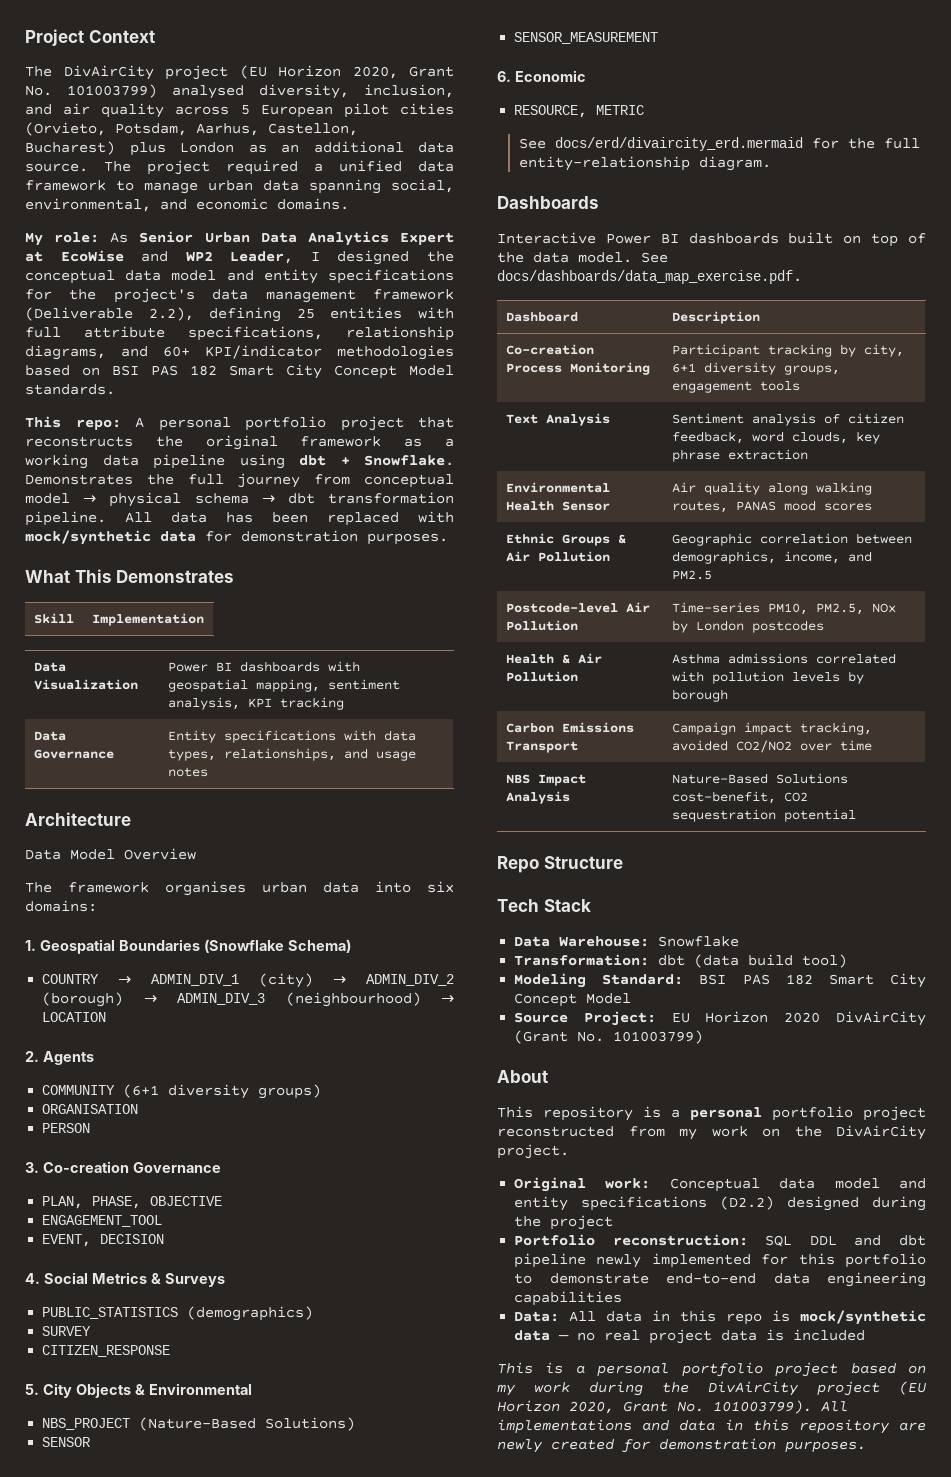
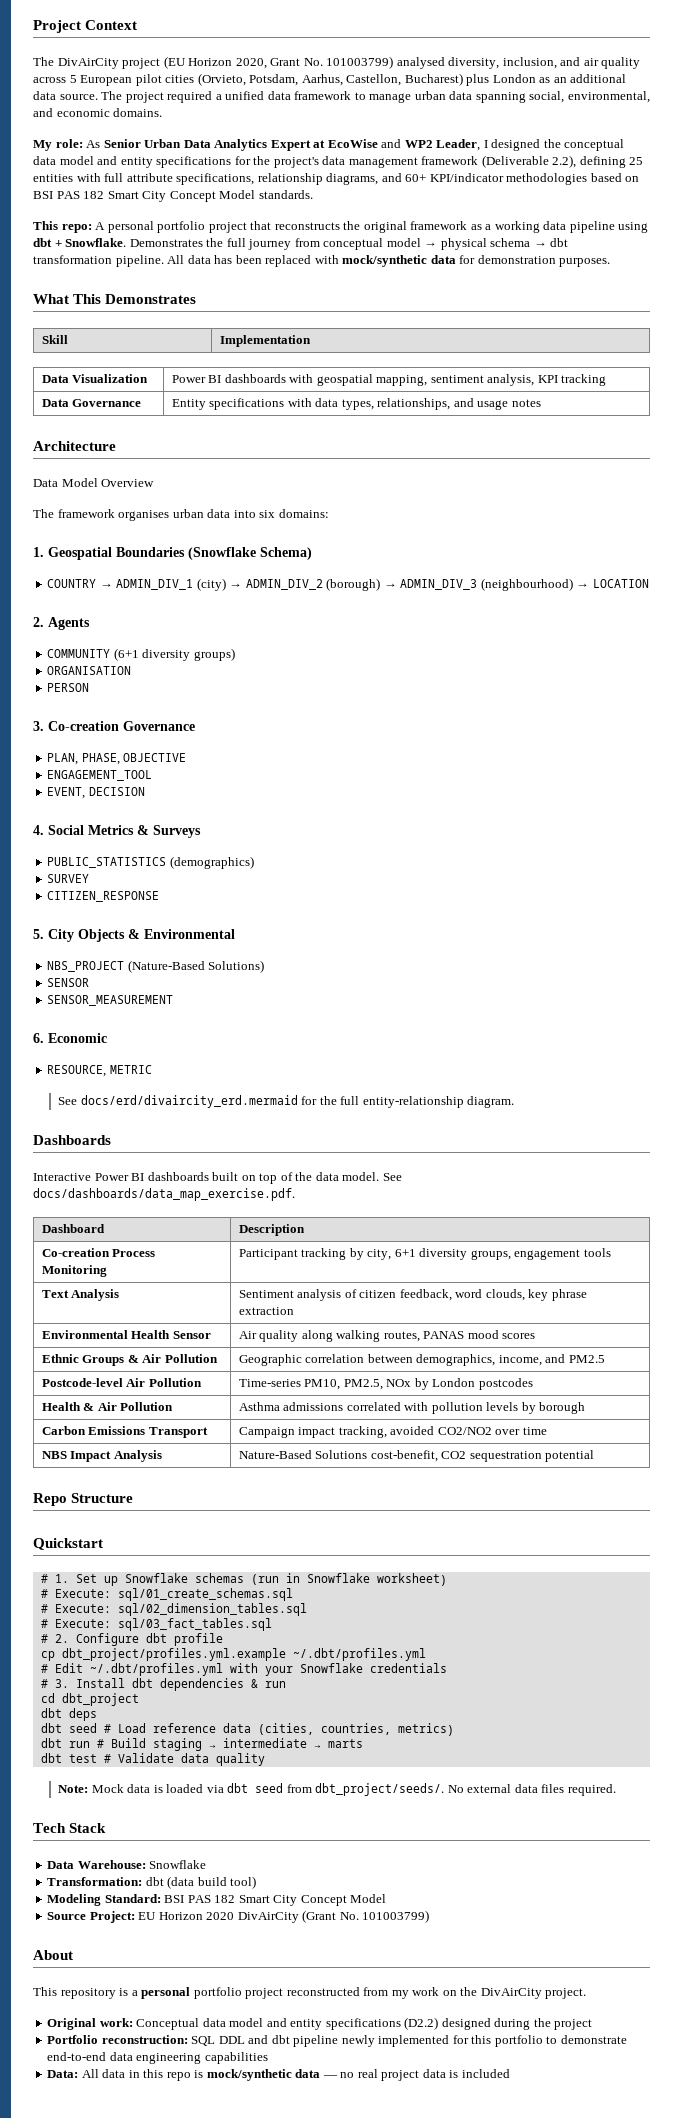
(623, 862) none -> [33,1538,103,1550] [40,1573,447,1586] [40,1588,293,1601] [40,1603,307,1616] [40,1618,272,1631] [40,1633,223,1646] [40,1648,426,1661] [40,1663,447,1676] [40,1678,286,1691] [40,1693,139,1706] [40,1708,97,1721] [40,1723,454,1736] [40,1738,363,1751] [40,1753,265,1766] [58,1783,616,1796] // Quickstart // # 1. Set up Snowflake schemas (run in Snowflake worksheet) // # Execute: sql/01_create_schemas.sql // # Execute: sql/02_dimension_tables.sql // # Execute: sql/03_fact_tables.sql // # 2. Configure dbt profile // cp dbt_project/profiles.yml.example ~/.dbt/profiles.yml // # Edit ~/.dbt/profiles.yml with your Snowflake credentials // # 3. Install dbt dependencies & run // cd dbt_project // dbt deps // dbt seed # Load reference data (cities, countries, metrics) // dbt run # Build staging → intermediate → marts // dbt test # Validate data quality // Note: Mock data is loaded via dbt seed from dbt_project/seeds/. No external data files required.
[497,1362,926,1377] [497,1381,926,1396] [497,1400,848,1414] [497,1419,926,1434] [497,1438,866,1453] // This is a personal portfolio project based on my work during the DivAirCity project (EU Horizon 2020, Grant No. 101003799). All implementations and data in this repository are newly created for demonstration purposes. -> (510, 2073) none

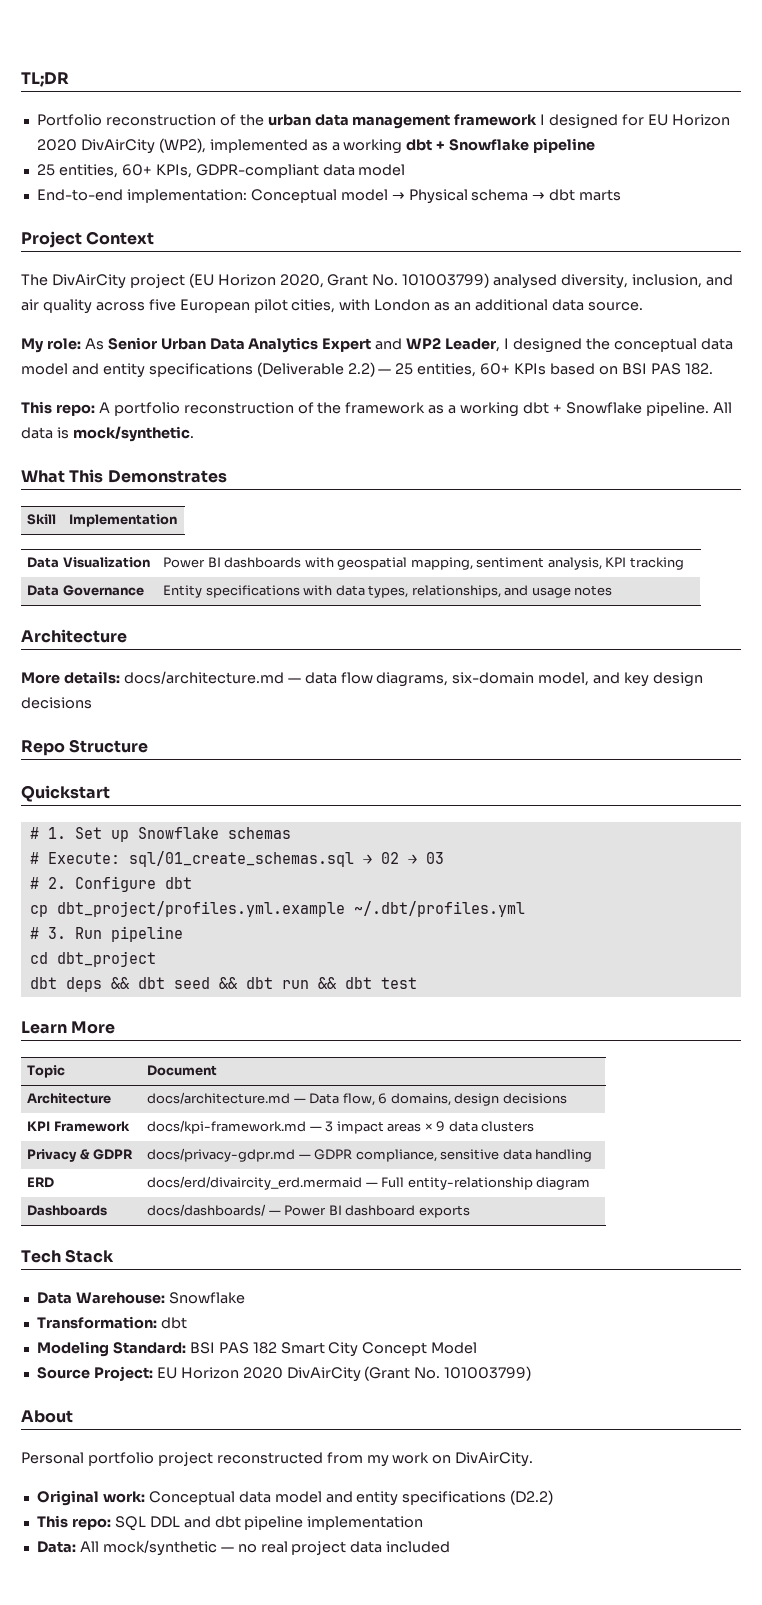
(33, 26) none -> [21,72,69,87] [36,114,730,129] [36,138,596,154] [36,164,406,178] [36,189,622,204] TL;DR // Portfolio reconstruction of the urban data management framework I designed for EU Horizon 2020 DivAirCity (WP2), implemented as a working dbt + Snowflake pipeline // 25 entities, 60+ KPIs, GDPR-compliant data model // End-to-end implementation: Conceptual model → Physical schema → dbt marts //
[69,75,77,83] 5 -> [148,299,176,311] five
[165,73,490,86] cities (Orvieto, Potsdam, Aarhus, Castellon, Bucharest) plus -> [291,299,371,313] cities, with
[101,91,650,103] [33,108,163,117] The project required a unified data framework to manage urban data spanning social, environmental, and economic domains. -> (643, 306) none
[313,139,378,148] at EcoWise -> (372, 345) none
[234,155,644,168] [33,173,640,185] [33,190,313,202] [33,221,649,233] [33,238,569,250] [33,255,611,267] for the project's data management framework (Deliverable 2.2), defining 25 entities with full attribute specifications, relationship diagrams, and 60+ KPI/indicator methodologies based on BSI PAS 182 Smart City Concept Model standards. // This repo: A personal portfolio project that reconstructs the original framework as a working data pipeline using dbt + Snowflake. Demonstrates the full journey from conceptual model → physical schema → dbt transformation pipeline. All data has been replaced with mock/synthetic data for demonstration purposes. -> [256,362,713,377] [21,401,732,417] [21,426,194,442] (Deliverable 2.2) — 25 entities, 60+ KPIs based on BSI PAS 182. // This repo: A portfolio reconstruction of the framework as a working dbt + Snowflake pipeline. All data is mock/synthetic.
[33,478,155,487] [33,509,329,521] [33,547,312,560] [47,578,649,591] [33,617,90,630] [47,648,235,661] [47,666,132,675] [47,683,90,692] [33,721,195,731] [47,753,187,765] [47,770,153,781] [47,787,145,799] [33,825,201,838] [47,856,254,869] [47,874,90,883] [47,891,160,902] [33,929,235,942] [47,960,265,973] [47,978,90,987] [47,995,174,1006] [33,1033,107,1043] [47,1065,152,1077] [58,1095,515,1108] [33,1135,111,1145] [33,1172,402,1184] [33,1188,295,1201] [41,1224,105,1233] [238,1224,305,1236] [41,1248,156,1257] [41,1265,107,1277] [238,1248,611,1260] [41,1289,120,1301] [238,1289,587,1301] [238,1307,294,1315] [41,1330,211,1339] [238,1330,536,1342] [41,1354,218,1366] [238,1354,605,1366] [41,1378,202,1387] [238,1378,533,1390] [41,1402,174,1411] [238,1402,586,1414] [41,1426,208,1438] [238,1426,547,1438] [41,1450,162,1462] [238,1450,595,1462] Data Model Overview // The framework organises urban data into six domains: // 1. Geospatial Boundaries (Snowflake Schema) // COUNTRY → ADMIN_DIV_1 (city) → ADMIN_DIV_2 (borough) → ADMIN_DIV_3 (neighbourhood) → LOCATION // 2. Agents // COMMUNITY (6+1 diversity groups) // ORGANISATION // PERSON // 3. Co-creation Governance // PLAN, PHASE, OBJECTIVE // ENGAGEMENT_TOOL // EVENT, DECISION // 4. Social Metrics & Surveys // PUBLIC_STATISTICS (demographics) // SURVEY // CITIZEN_RESPONSE // 5. City Objects & Environmental // NBS_PROJECT (Nature-Based Solutions) // SENSOR // SENSOR_MEASUREMENT // 6. Economic // RESOURCE, METRIC // See docs/erd/divaircity_erd.mermaid for the full entity-relationship diagram. // Dashboards // Interactive Power BI dashboards built on top of the data model. See docs/dashboards/data_map_exercise.pdf. // Dashboard | Description // Co-creation Process Monitoring | Participant tracking by city, 6+1 diversity groups, engagement tools // Text Analysis | Sentiment analysis of citizen feedback, word clouds, key phrase extraction // Environmental Health Sensor | Air quality along walking routes, PANAS mood scores // Ethnic Groups & Air Pollution | Geographic correlation between demographics, income, and PM2.5 // Postcode-level Air Pollution | Time-series PM10, PM2.5, NOx by London postcodes // Health & Air Pollution | Asthma admissions correlated with pollution levels by borough // Carbon Emissions Transport | Campaign impact tracking, avoided CO2/NO2 over time // NBS Impact Analysis | Nature-Based Solutions cost-benefit, CO2 sequestration potential -> [21,671,704,687] [21,697,92,709] More details: docs/architecture.md — data flow diagrams, six-domain model, and key design decisions
[250,1573,447,1586] (run in Snowflake worksheet) -> (291, 833) none
[40,1603,307,1616] [40,1618,272,1631] // # Execute: sql/02_dimension_tables.sql // # Execute: sql/03_fact_tables.sql -> [362,852,444,864] → 02 → 03
[173,1633,223,1646] profile -> (192, 883) none
[54,1663,447,1676] [40,1678,286,1691] Edit ~/.dbt/profiles.yml with your Snowflake credentials // # 3. Install dbt dependencies & run -> [47,926,183,942] 3. Run pipeline
[40,1723,454,1736] [40,1738,363,1751] [40,1753,265,1766] [58,1783,616,1796] // dbt seed # Load reference data (cities, countries, metrics) // dbt run # Build staging → intermediate → marts // dbt test # Validate data quality // Note: Mock data is loaded via dbt seed from dbt_project/seeds/. No external data files required. -> [110,977,417,989] [21,1021,116,1034] [27,1065,66,1078] [147,1065,218,1076] [27,1093,112,1104] [147,1092,567,1106] [27,1121,130,1132] [147,1120,535,1134] [27,1149,134,1162] [147,1148,593,1162] [27,1177,55,1188] [147,1176,591,1190] [27,1205,108,1216] [147,1204,470,1218] && dbt seed && dbt run && dbt test // Learn More // Topic | Document // Architecture | docs/architecture.md — Data flow, 6 domains, design decisions // KPI Framework | docs/kpi-framework.md — 3 impact areas × 9 data clusters // Privacy & GDPR | docs/privacy-gdpr.md — GDPR compliance, sensitive data handling // ERD | docs/erd/divaircity_erd.mermaid — Full entity-relationship diagram // Dashboards | docs/dashboards/ — Power BI dashboard exports
[167,1876,257,1889] (data build tool) -> (187, 1323) none
[33,1987,191,1999] This repository is a personal -> [21,1452,84,1464] Personal
[460,1987,587,1999] the DivAirCity project. -> [455,1452,534,1467] DivAirCity.
[441,2018,593,2030] [47,2035,188,2044] designed during the project // Portfolio reconstruction: -> [36,1515,111,1530] // This repo:
[341,2035,627,2047] [47,2052,268,2064] [47,2069,321,2081] newly implemented for this portfolio to demonstrate end-to-end data engineering capabilities // Data: All data in this repo is mock/synthetic data -> [307,1516,424,1530] [36,1540,217,1556] implementation // Data: All mock/synthetic
[449,2070,459,2078] is -> (383, 1547) none

